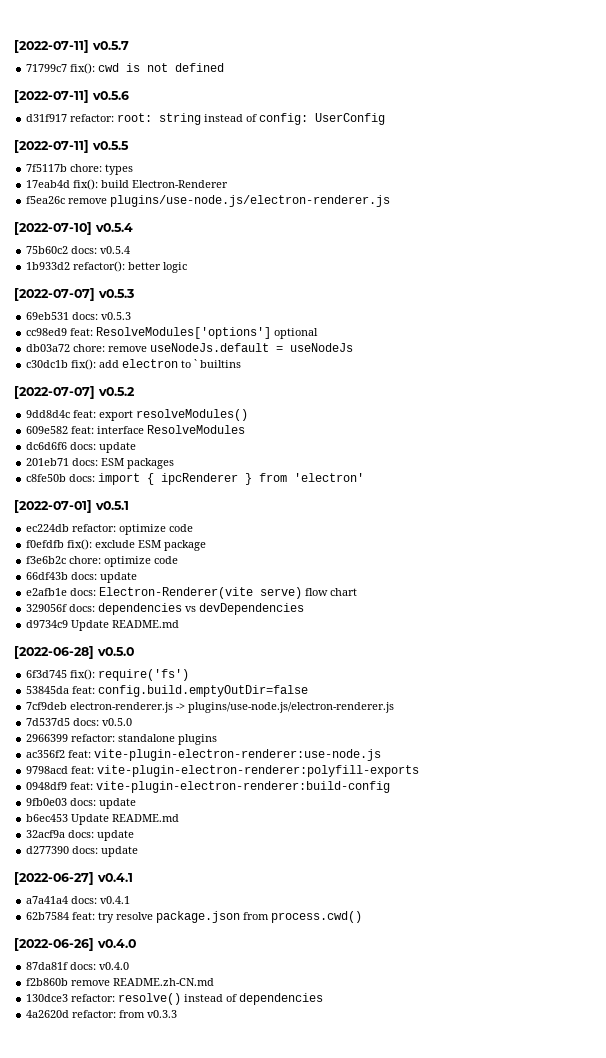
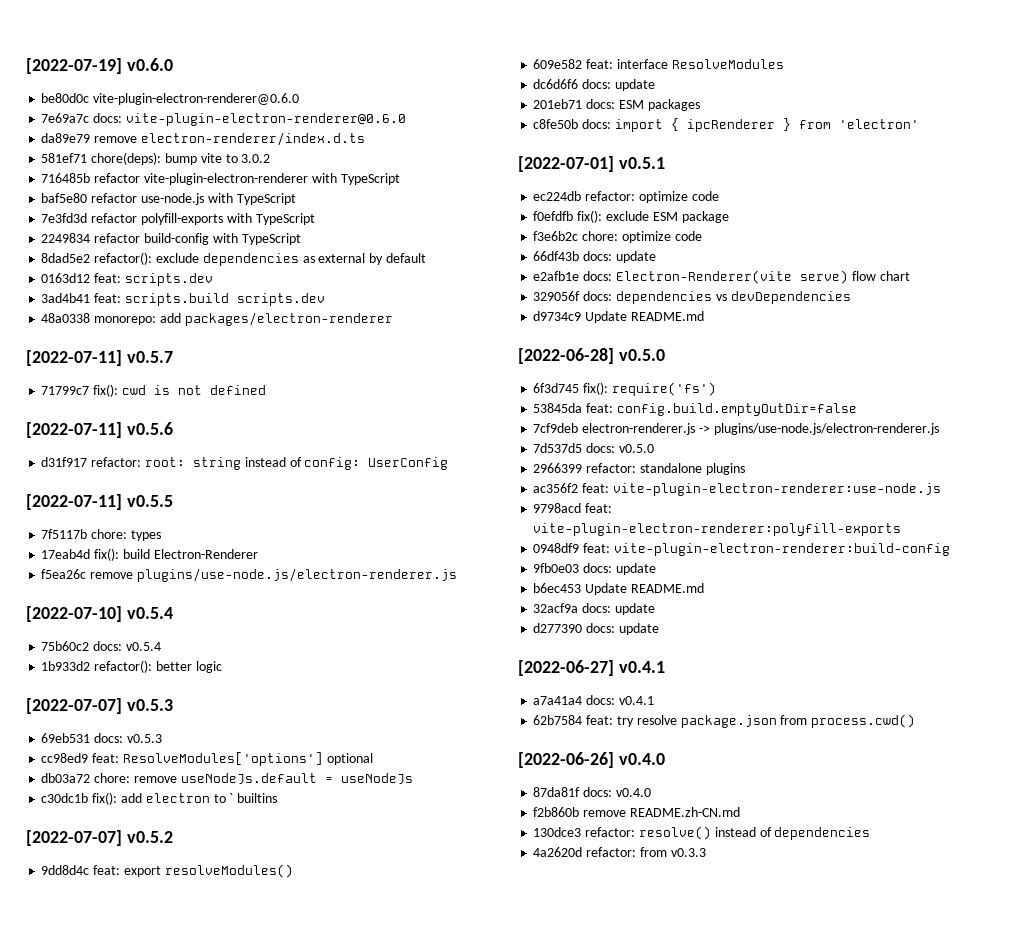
(14, 46) none -> [26,58,173,74] [41,93,300,105] [41,113,406,126] [41,132,365,146] [41,152,271,165] [41,173,400,185] [41,193,296,205] [41,213,315,225] [41,233,301,245] [41,252,426,266] [41,273,213,286] [41,293,325,306] [41,312,393,326] [2022-07-19] v0.6.0 // be80d0c vite-plugin-electron-renderer@0.6.0 // 7e69a7c docs: vite-plugin-electron-renderer@0.6.0 // da89e79 remove electron-renderer/index.d.ts // 581ef71 chore(deps): bump vite to 3.0.2 // 716485b refactor vite-plugin-electron-renderer with TypeScript // baf5e80 refactor use-node.js with TypeScript // 7e3fd3d refactor polyfill-exports with TypeScript // 2249834 refactor build-config with TypeScript // 8dad5e2 refactor(): exclude dependencies as external by default // 0163d12 feat: scripts.dev // 3ad4b41 feat: scripts.build scripts.dev // 48a0338 monorepo: add packages/electron-renderer //

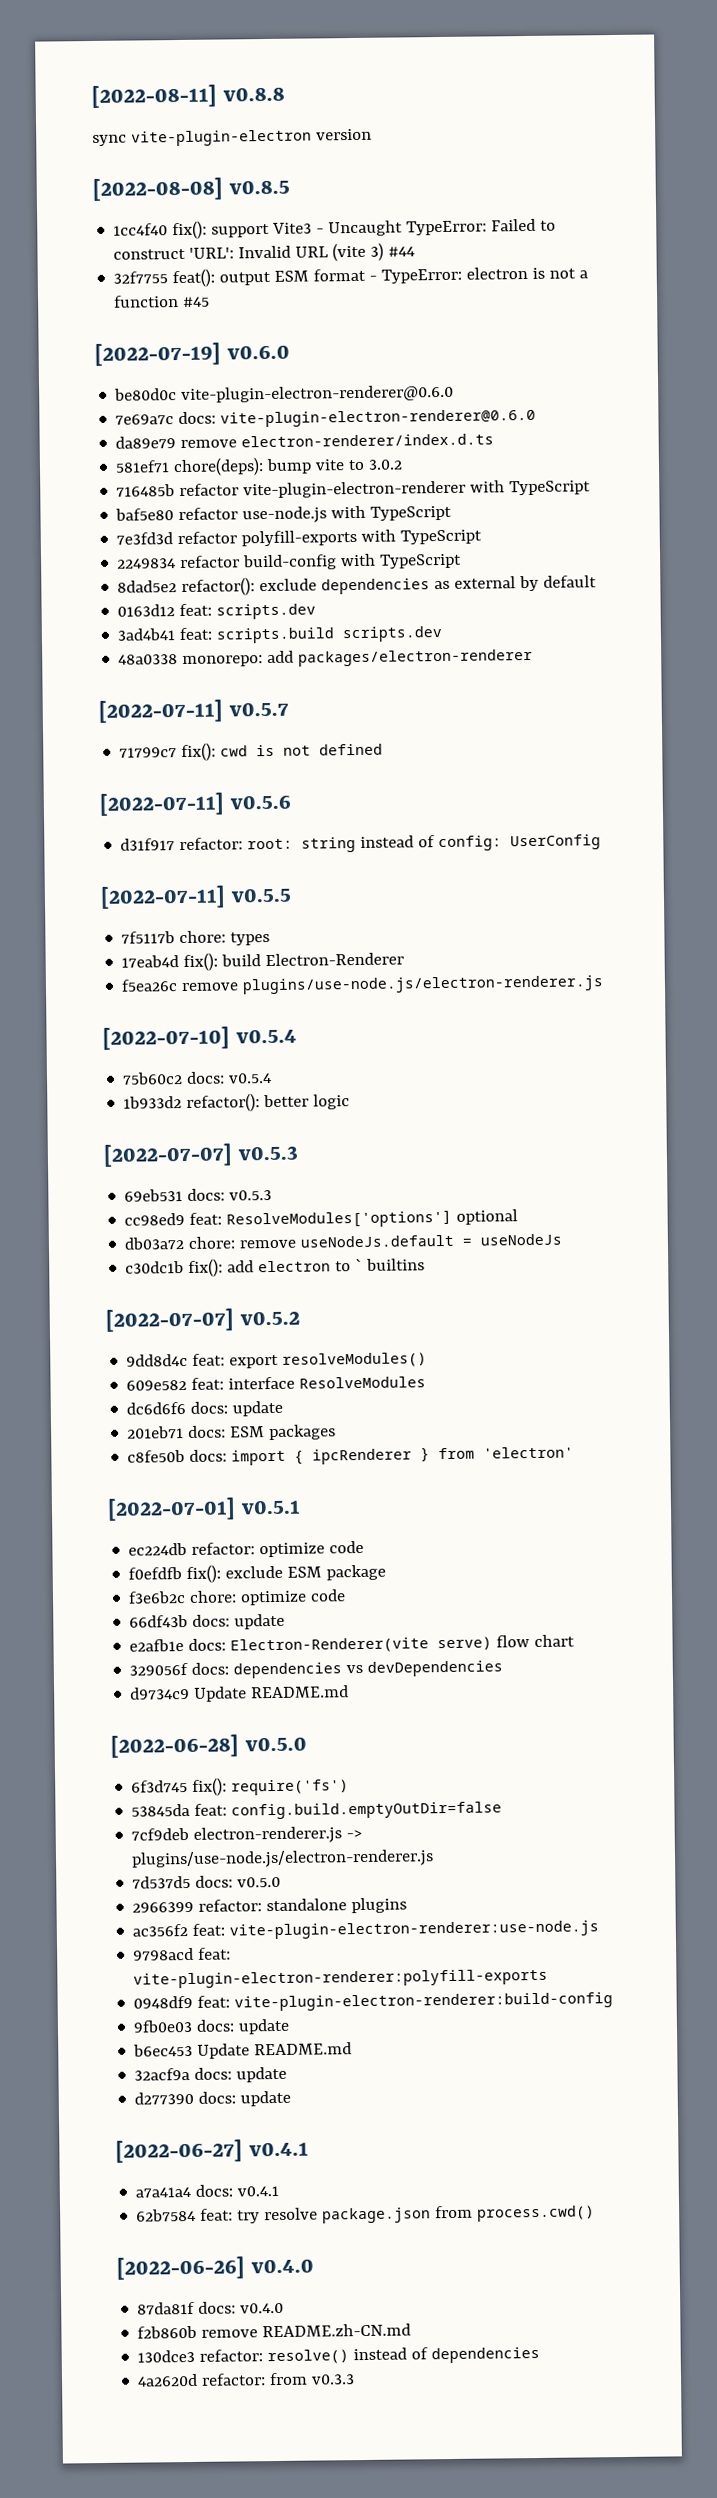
(26, 66) none -> [91,84,285,108] [92,128,372,147] [92,177,290,201] [113,218,557,240] [113,242,416,262] [113,266,589,288] [114,295,211,308] [2022-08-11] v0.8.8 // sync vite-plugin-electron version // [2022-08-08] v0.8.5 // 1cc4f40 fix(): support Vite3 - Uncaught TypeError: Failed to construct 'URL': Invalid URL (vite 3) #44 // 32f7755 feat(): output ESM format - TypeError: electron is not a function #45 //

